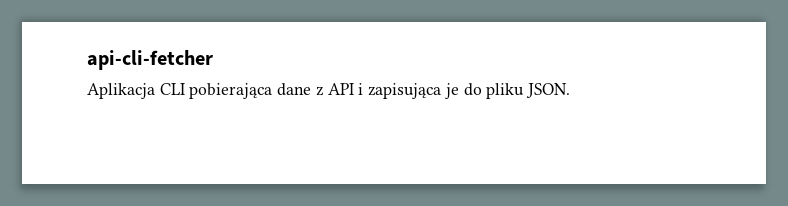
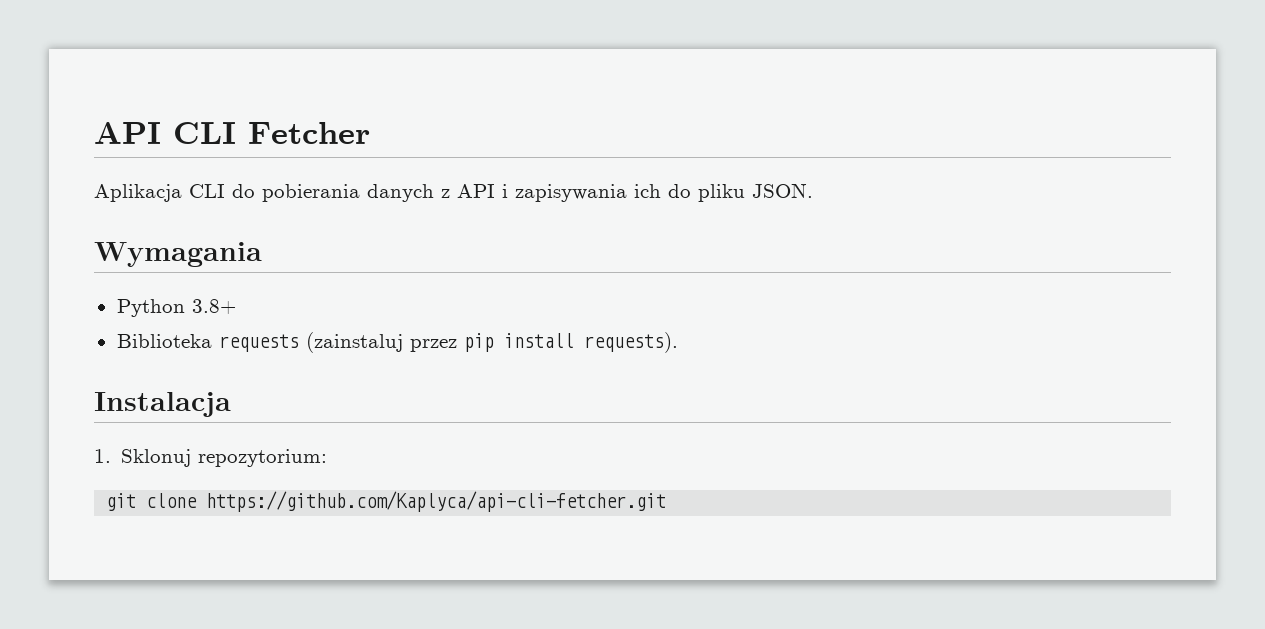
[87,50,213,70] api-cli-fetcher -> [94,122,370,144] API CLI Fetcher
[189,83,312,99] pobierająca dane -> [232,184,434,202] do pobierania danych
[368,83,459,99] zapisująca je -> [515,184,661,202] zapisywania ich
(570, 90) none -> [94,242,262,267] [116,299,236,317] [116,332,678,353] [94,392,231,417] [94,449,328,467] [106,491,667,512] // Wymagania // Python 3.8+ // Biblioteka requests (zainstaluj przez pip install requests). // Instalacja // 1. Sklonuj repozytorium: // git clone https://github.com/Kaplyca/api-cli-fetcher.git

